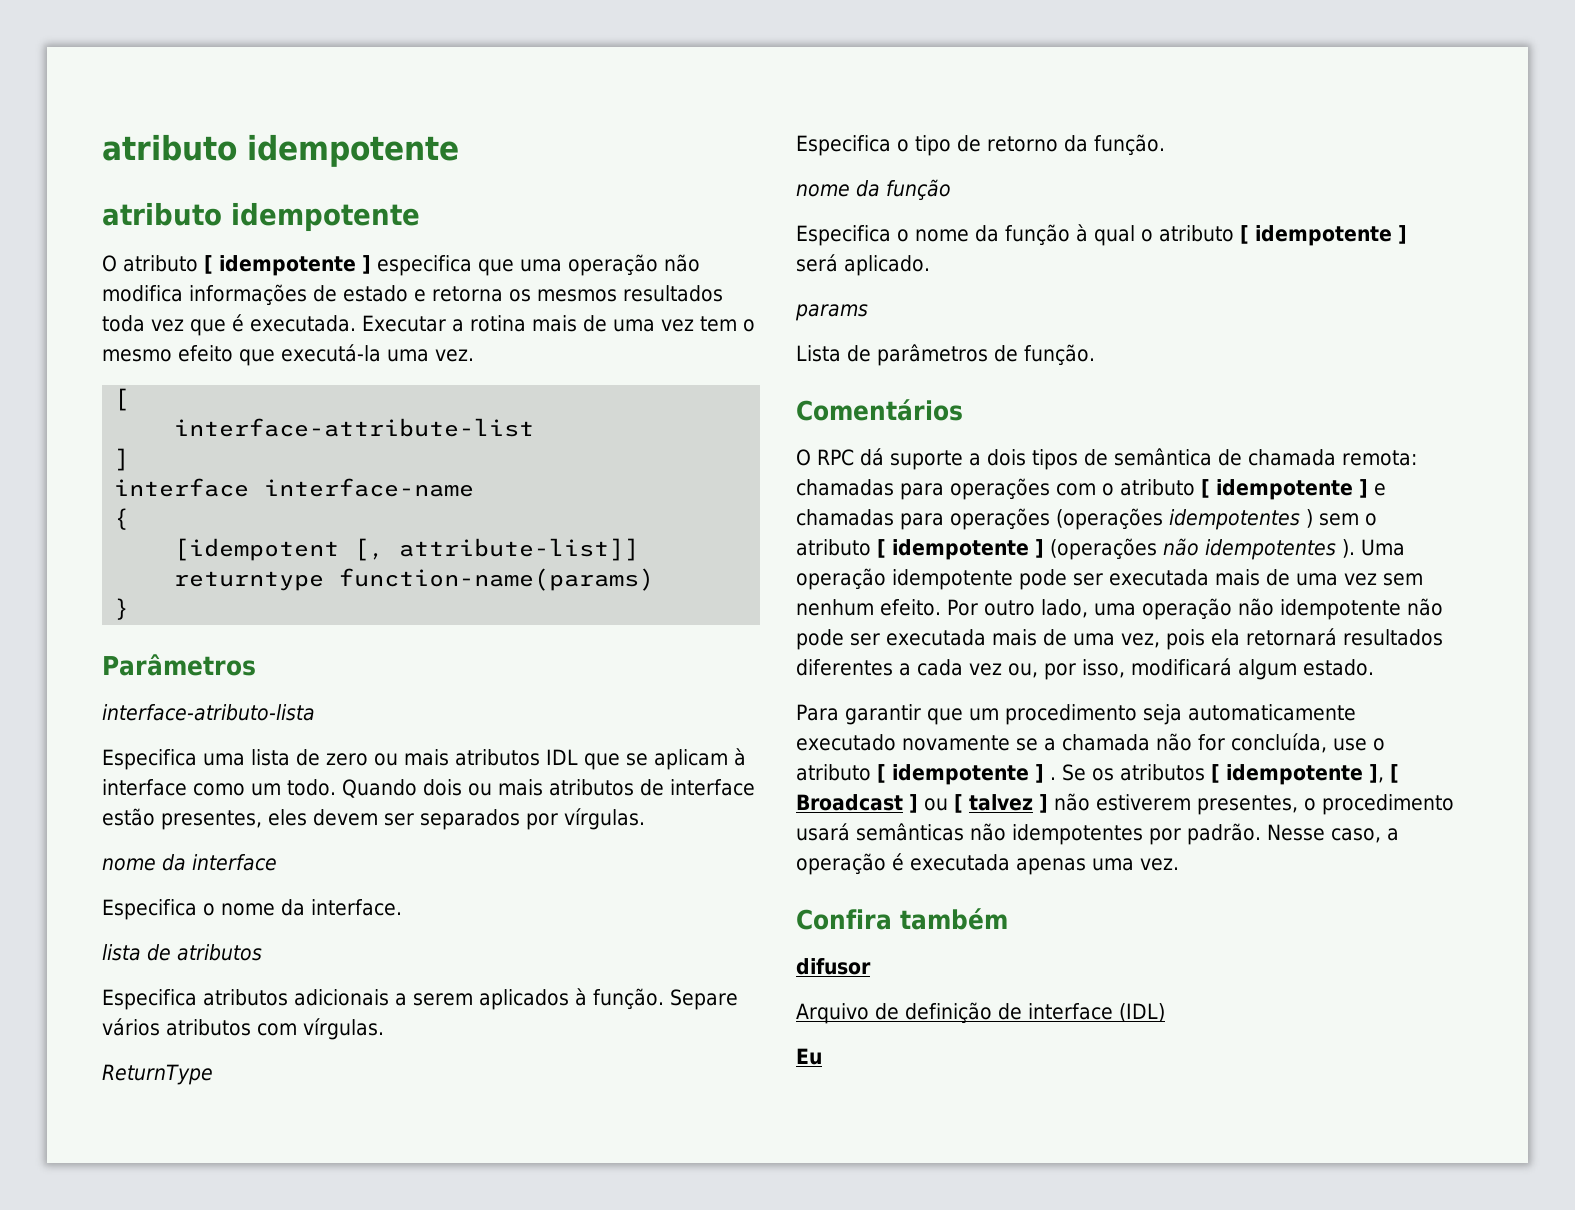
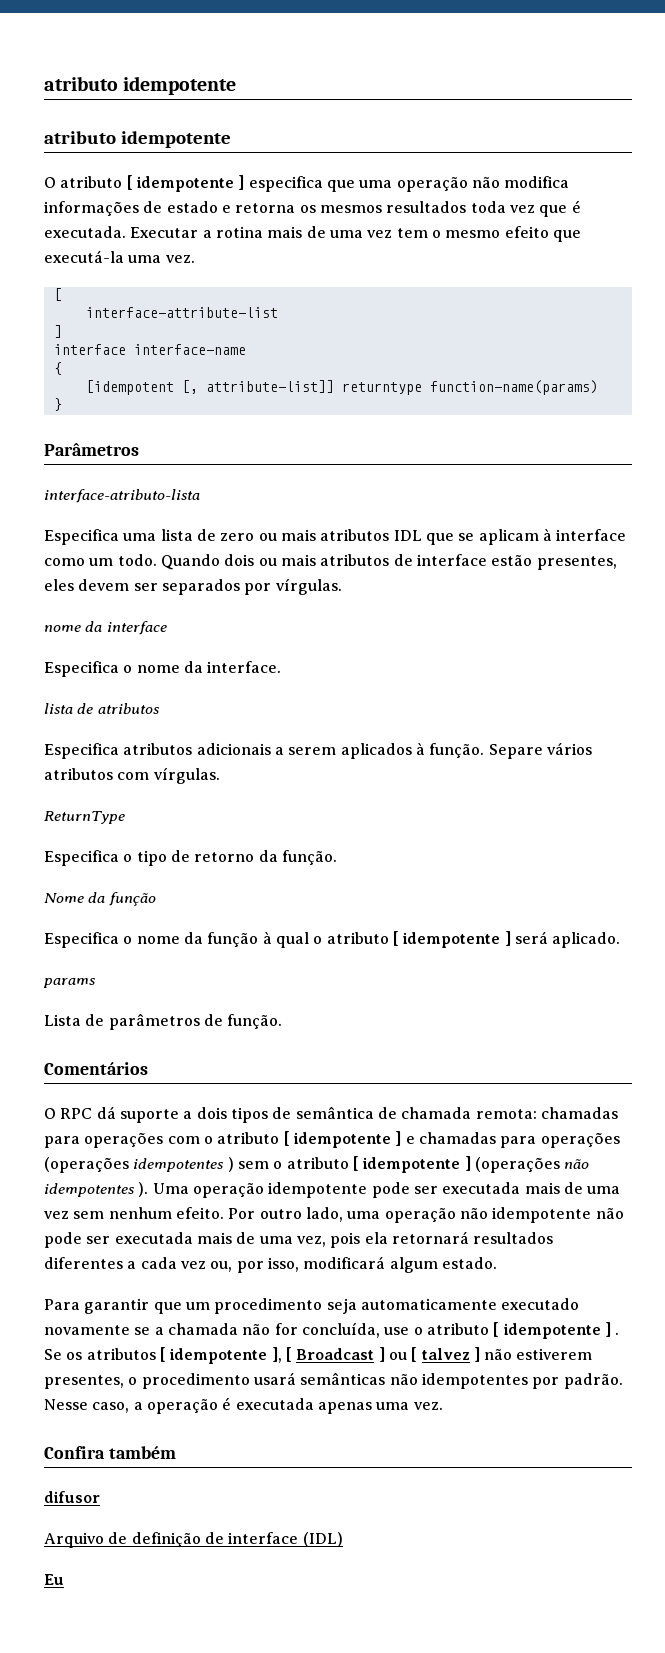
[796,184,850,197] nome -> [44,893,84,903] Nome

